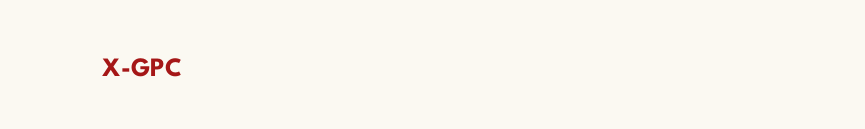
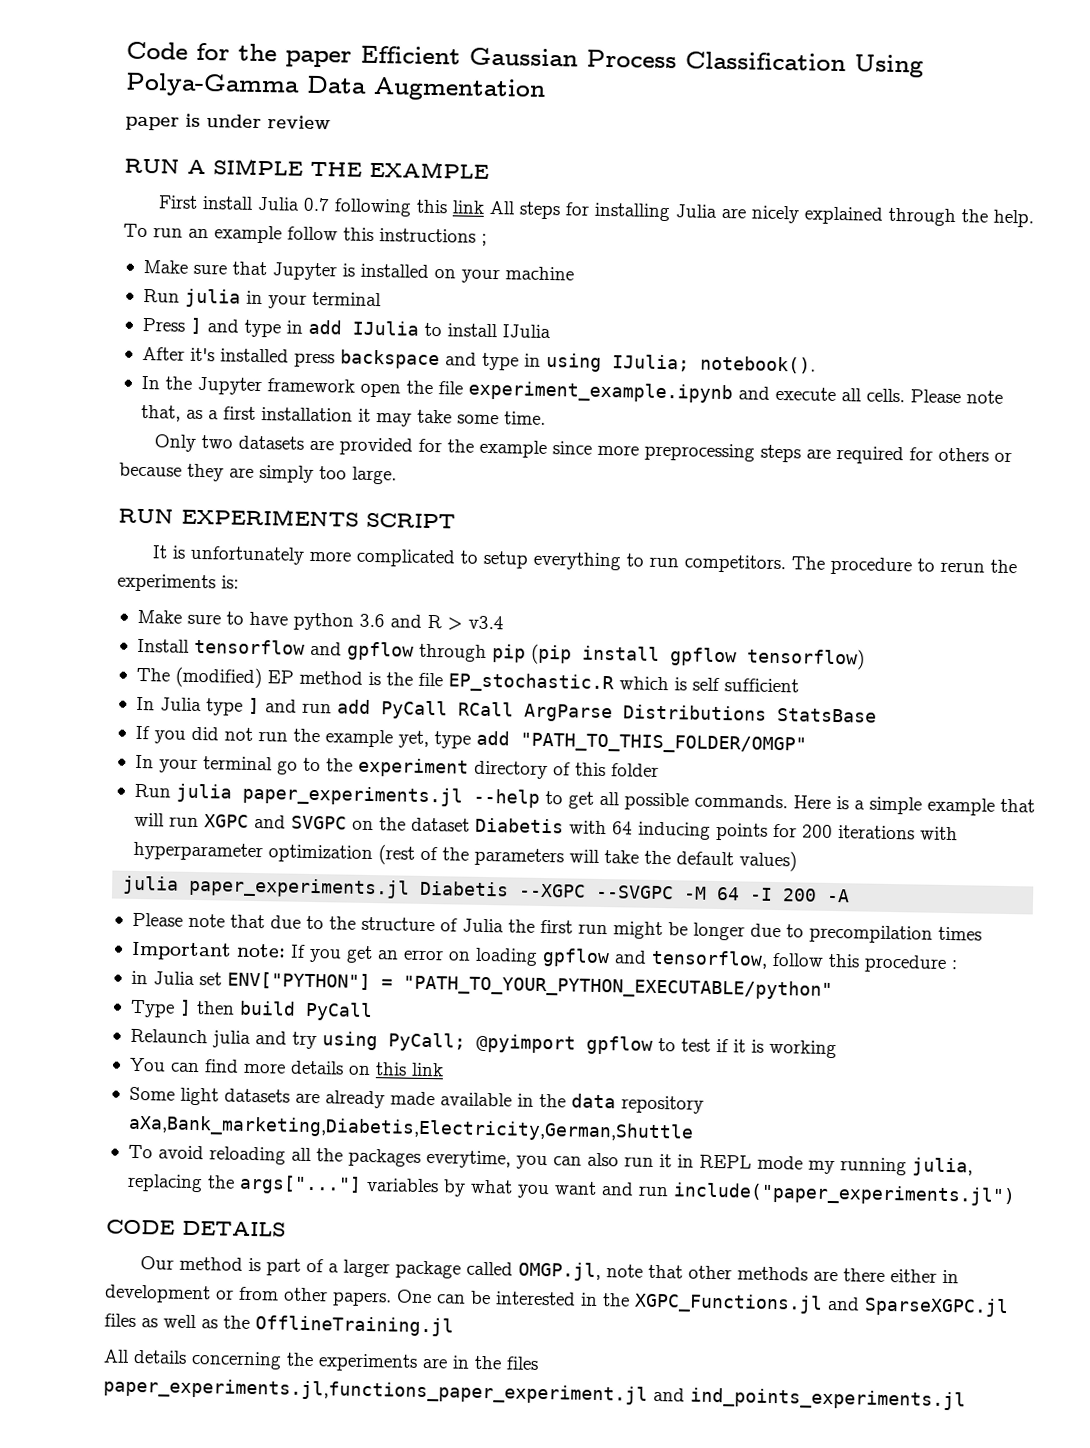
[102,58,182,77] X-GPC -> [126,41,924,78] [125,72,546,102] [125,113,331,131] [124,157,489,179] [157,195,1034,228] [123,223,487,246] [142,259,574,284] [142,288,382,309] [141,317,551,339] [141,346,816,374] [140,375,1003,404] [140,404,546,427] [153,434,1012,465] [119,462,397,485] [118,507,456,529] [151,545,1017,576] [117,573,239,593] [136,609,504,631] [136,638,865,670] [135,666,799,694] [135,696,877,723] [134,725,807,755] [134,754,659,780] [133,783,1035,816] [133,812,958,841] [132,841,797,872] [123,875,851,903] [131,912,982,944] [130,941,957,973] [130,970,833,1001] [129,999,373,1022] [129,1028,837,1059] [128,1057,444,1077] [128,1086,704,1114] [127,1114,694,1143] [127,1144,973,1177] [126,1173,1016,1207] [106,1219,286,1237] [139,1256,959,1284] [104,1284,1009,1318] [104,1313,454,1337] [103,1349,539,1372] [103,1377,966,1411] Code for the paper Efficient Gaussian Process Classification Using Polya-Gamma Data Augmentation // paper is under review // RUN A SIMPLE THE EXAMPLE // First install Julia 0.7 following this link All steps for installing Julia are nicely explained through the help. To run an example follow this instructions ; // Make sure that Jupyter is installed on your machine // Run julia in your terminal // Press ] and type in add IJulia to install IJulia // After it's installed press backspace and type in using IJulia; notebook(). // In the Jupyter framework open the file experiment_example.ipynb and execute all cells. Please note that, as a first installation it may take some time. // Only two datasets are provided for the example since more preprocessing steps are required for others or because they are simply too large. // RUN EXPERIMENTS SCRIPT // It is unfortunately more complicated to setup everything to run competitors. The procedure to rerun the experiments is: // Make sure to have python 3.6 and R > v3.4 // Install tensorflow and gpflow through pip (pip install gpflow tensorflow) // The (modified) EP method is the file EP_stochastic.R which is self sufficient // In Julia type ] and run add PyCall RCall ArgParse Distributions StatsBase // If you did not run the example yet, type add "PATH_TO_THIS_FOLDER/OMGP" // In your terminal go to the experiment directory of this folder // Run julia paper_experiments.jl --help to get all possible commands. Here is a simple example that will run XGPC and SVGPC on the dataset Diabetis with 64 inducing points for 200 iterations with hyperparameter optimization (rest of the parameters will take the default values) // julia paper_experiments.jl Diabetis --XGPC --SVGPC -M 64 -I 200 -A // Please note that due to the structure of Julia the first run might be longer due to precompilation times // Important note: If you get an error on loading gpflow and tensorflow, follow this procedure : // in Julia set ENV["PYTHON"] = "PATH_TO_YOUR_PYTHON_EXECUTABLE/python" // Type ] then build PyCall // Relaunch julia and try using PyCall; @pyimport gpflow to test if it is working // You can find more details on this link // Some light datasets are already made available in the data repository aXa,Bank_marketing,Diabetis,Electricity,German,Shuttle // To avoid reloading all the packages everytime, you can also run it in REPL mode my running julia, replacing the args["..."] variables by what you want and run include("paper_experiments.jl") // CODE DETAILS // Our method is part of a larger package called OMGP.jl, note that other methods are there either in development or from other papers. One can be interested in the XGPC_Functions.jl and SparseXGPC.jl files as well as the OfflineTraining.jl // All details concerning the experiments are in the files paper_experiments.jl,functions_paper_experiment.jl and ind_points_experiments.jl

